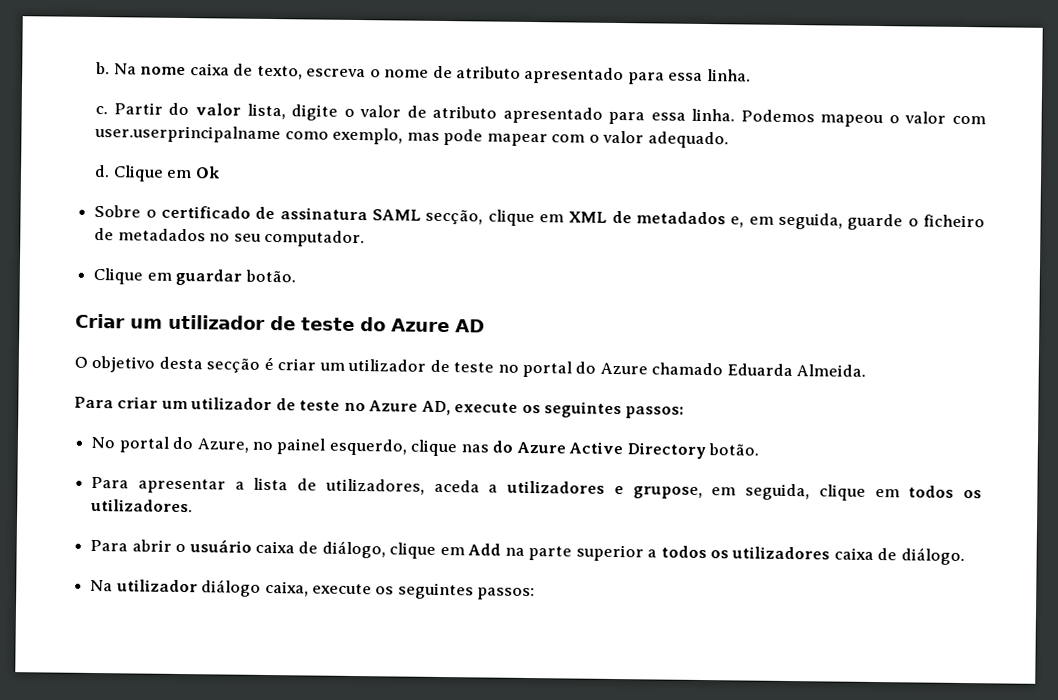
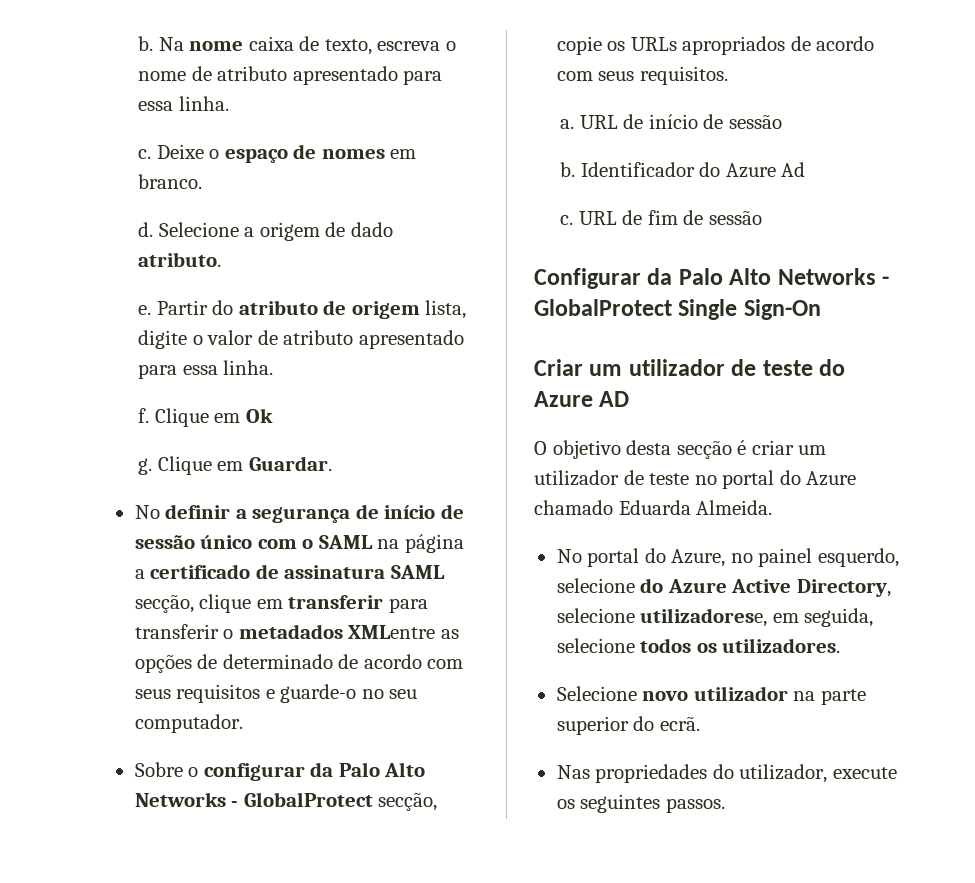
[113,102,242,116] Partir do valor -> [156,144,417,163] [138,174,203,189] [138,222,393,241] [138,252,222,267] [138,300,420,319] Deixe o espaço de nomes em branco. // d. Selecione a origem de dado atributo. // e. Partir do atributo de origem
[740,109,987,128] [94,124,729,149] [94,164,221,182] [94,204,157,218] Podemos mapeou o valor com user.userprincipalname como exemplo, mas pode mapear com o valor adequado. // d. Clique em Ok // Sobre o -> [138,408,273,427] [138,456,332,475] [134,504,464,523] [134,534,464,553] [134,569,145,579] // f. Clique em Ok // g. Clique em Guardar. // No definir a segurança de início de sessão único com o SAML na página a
[568,210,986,231] [94,227,365,248] [93,267,296,286] XML de metadados e, em seguida, guarde o ficheiro de metadados no seu computador. // Clique em guardar botão. -> [288,595,428,613] [134,624,459,639] [134,654,464,673] [134,684,418,703] [134,714,243,733] [134,762,426,781] [134,792,438,811] [556,36,875,55] [556,66,728,85] [560,114,782,129] [560,162,806,178] [560,210,762,225] [534,268,890,289] [534,299,821,320] transferir para transferir o metadados XMLentre as opções de determinado de acordo com seus requisitos e guarde-o no seu computador. // Sobre o configurar da Palo Alto Networks - GlobalProtect secção, copie os URLs apropriados de acordo com seus requisitos. // a. URL de início de sessão // b. Identificador do Azure Ad // c. URL de fim de sessão // Configurar da Palo Alto Networks - GlobalProtect Single Sign-On
[74,396,685,419] // Para criar um utilizador de teste no Azure AD, execute os seguintes passos: -> (773, 507) none
[410,439,489,457] clique nas -> [556,578,635,593] selecione
[626,442,760,460] [91,476,983,501] [90,498,194,513] [90,539,965,566] [90,579,536,601] Directory botão. // Para apresentar a lista de utilizadores, aceda a utilizadores e grupose, em seguida, clique em todos os utilizadores. // Para abrir o usuário caixa de diálogo, clique em Add na parte superior a todos os utilizadores caixa de diálogo. // Na utilizador diálogo caixa, execute os seguintes passos: -> [796,579,891,597] [556,608,874,627] [556,638,841,653] [556,686,866,705] [556,716,700,735] [556,764,897,783] [556,794,725,813] Directory, selecione utilizadorese, em seguida, selecione todos os utilizadores. // Selecione novo utilizador na parte superior do ecrã. // Nas propriedades do utilizador, execute os seguintes passos.

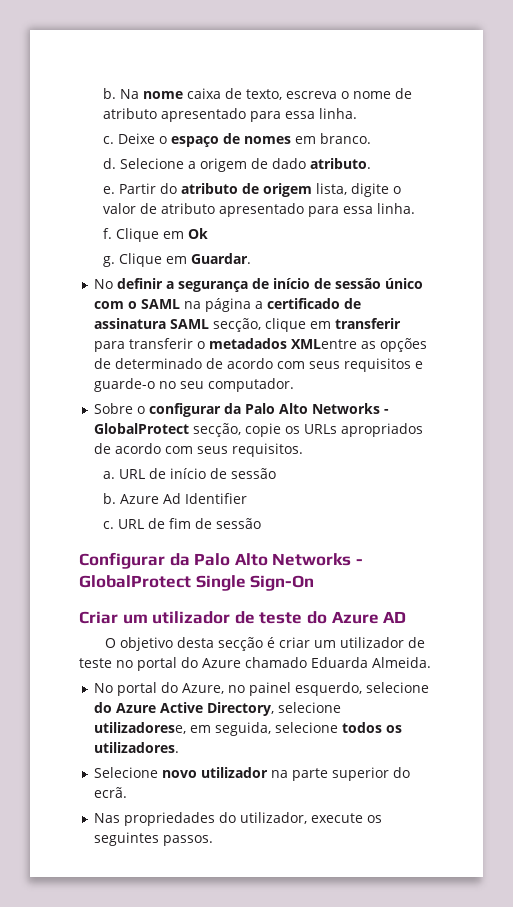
[580,162,721,177] Identificador do -> (116, 498) none
(806, 169) none -> [184,493,247,504] Identifier

